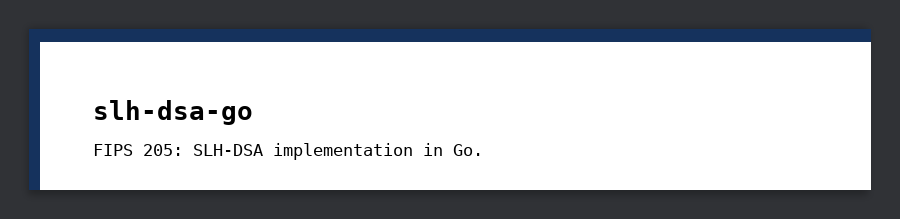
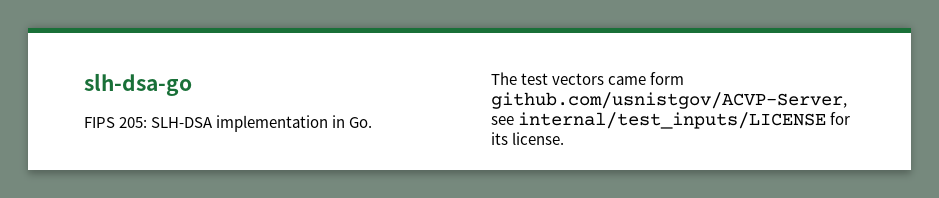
(483, 150) none -> [491,72,685,85] [491,92,847,109] [491,112,851,129] [491,132,565,145] // The test vectors came form github.com/usnistgov/ACVP-Server, see internal/test_inputs/LICENSE for its license.

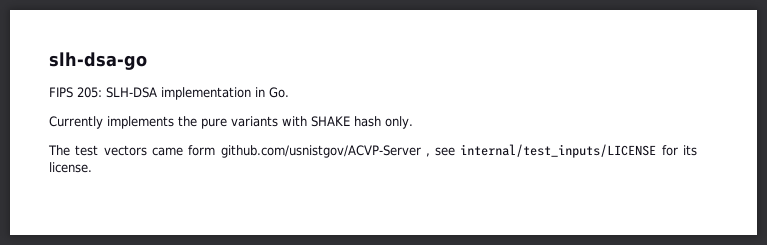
(373, 122) none -> [49,116,413,129] // Currently implements the pure variants with SHAKE hash only.
[491,92,847,109] github.com/usnistgov/ACVP-Server, -> [220,145,430,158] github.com/usnistgov/ACVP-Server ,

